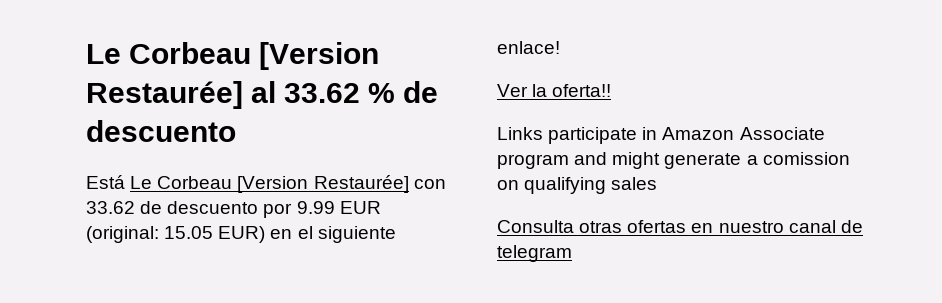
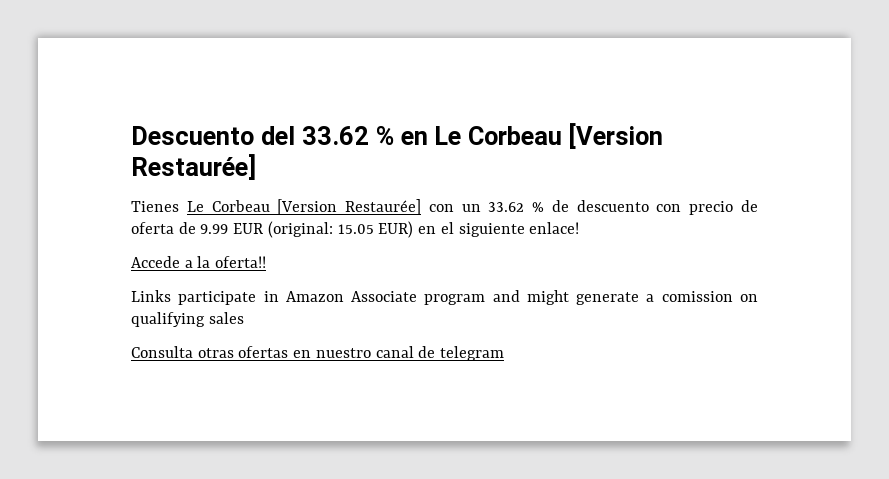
[86,42,380,70] [86,81,439,109] [86,120,236,142] [86,175,125,189] Le Corbeau [Version Restaurée] al 33.62 % de descuento // Está -> [131,123,664,149] [131,154,256,180] [131,201,179,212] Descuento del 33.62 % en Le Corbeau [Version Restaurée] // Tienes
[86,201,293,218] 33.62 de descuento por -> [461,200,758,215] [131,222,196,234] un 33.62 % de descuento con precio de oferta de
[497,84,528,97] Ver -> [131,256,193,268] Accede a

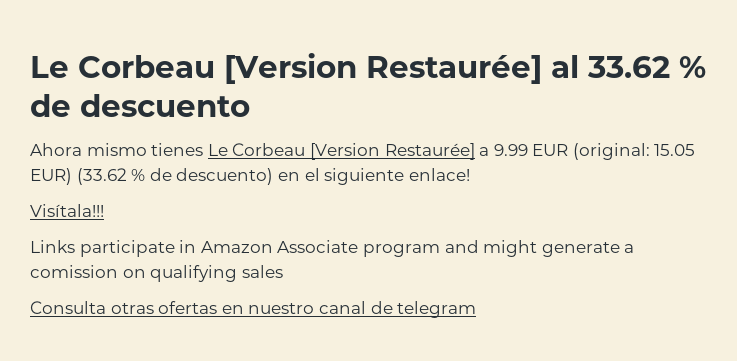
[131,123,664,149] [131,154,256,180] [131,199,758,215] [131,222,196,234] Descuento del 33.62 % en Le Corbeau [Version Restaurée] // Tienes Le Corbeau [Version Restaurée] con un 33.62 % de descuento con precio de oferta de -> [30,53,706,84] [30,94,250,117] [30,143,490,160] Le Corbeau [Version Restaurée] al 33.62 % de descuento // Ahora mismo tienes Le Corbeau [Version Restaurée] a
(414, 229) none -> [76,168,274,185] (33.62 % de descuento)
[131,256,267,268] Accede a la oferta!! -> [30,204,104,217] Visítala!!!

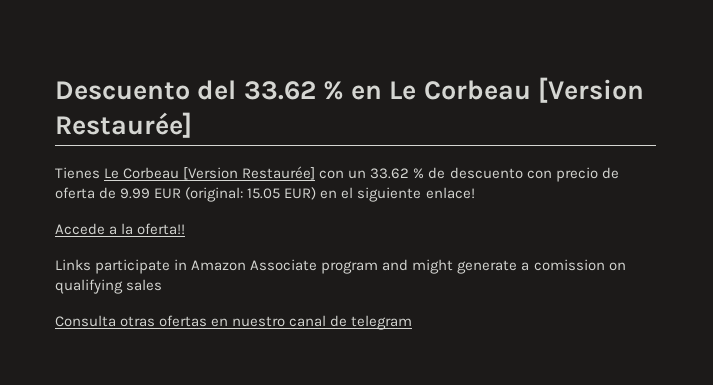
[30,53,706,84] [30,94,250,117] [30,143,490,160] Le Corbeau [Version Restaurée] al 33.62 % de descuento // Ahora mismo tienes Le Corbeau [Version Restaurée] a -> [55,77,645,103] [55,112,192,138] [55,166,619,182] [55,187,117,199] Descuento del 33.62 % en Le Corbeau [Version Restaurée] // Tienes Le Corbeau [Version Restaurée] con un 33.62 % de descuento con precio de oferta de
[76,168,274,185] (33.62 % de descuento) -> (317, 193) none
[30,204,104,217] Visítala!!! -> [55,223,186,235] Accede a la oferta!!

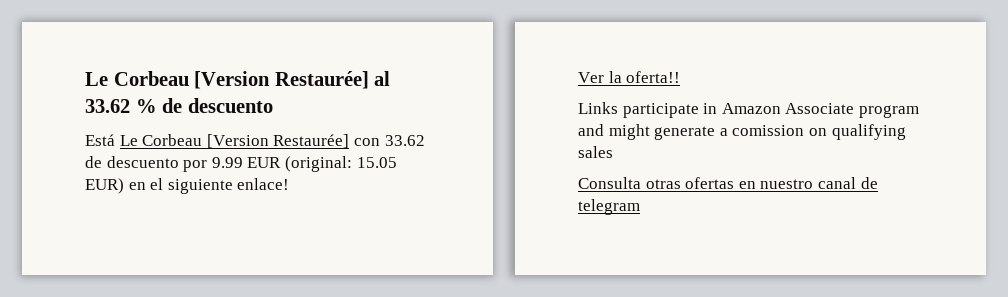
[55,77,645,103] [55,112,192,138] [55,167,100,179] Descuento del 33.62 % en Le Corbeau [Version Restaurée] // Tienes -> [85,71,391,89] [85,98,273,113] [85,134,115,146] Le Corbeau [Version Restaurée] al 33.62 % de descuento // Está
[348,167,619,182] [55,187,117,199] un 33.62 % de descuento con precio de oferta de -> [384,135,425,146] [85,156,208,172] 33.62 de descuento por
[55,223,118,235] Accede a -> [578,72,604,83] Ver

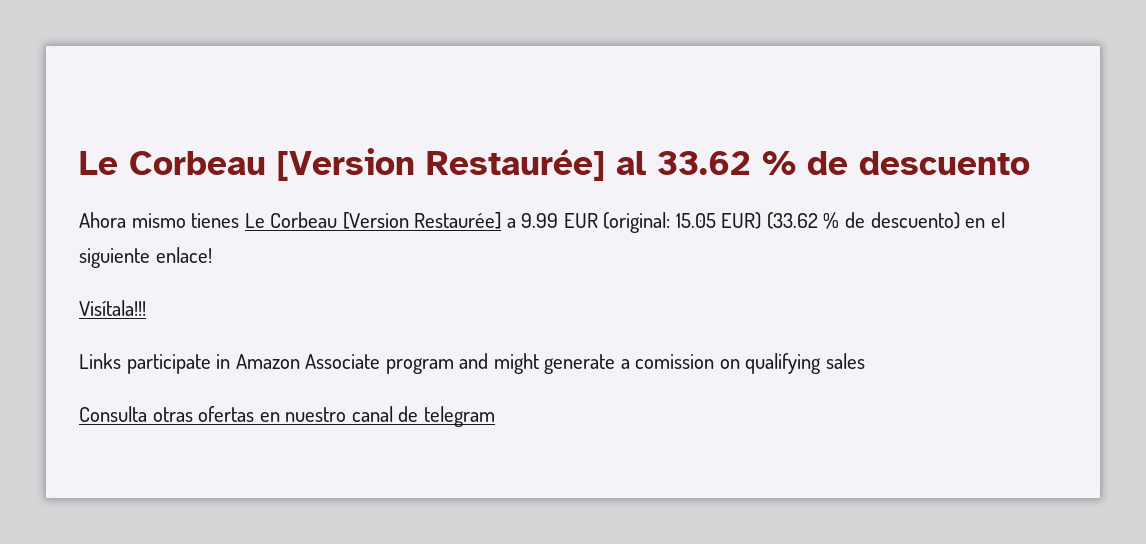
[85,134,425,148] [85,156,208,172] Está Le Corbeau [Version Restaurée] con 33.62 de descuento por -> [79,212,516,229] Ahora mismo tienes Le Corbeau [Version Restaurée] a
(124, 186) none -> [766,212,960,229] (33.62 % de descuento)
[578,71,681,83] Ver la oferta!! -> [79,300,146,316] Visítala!!!

